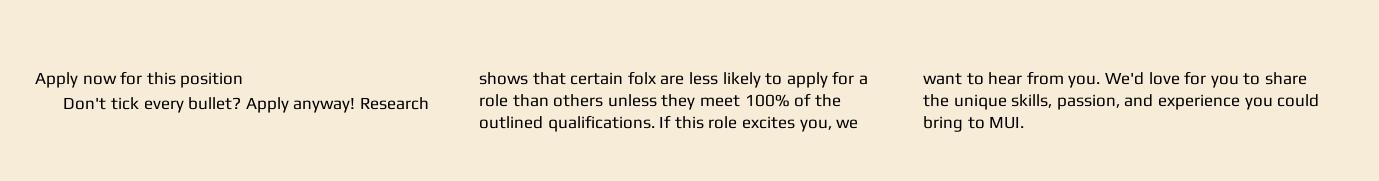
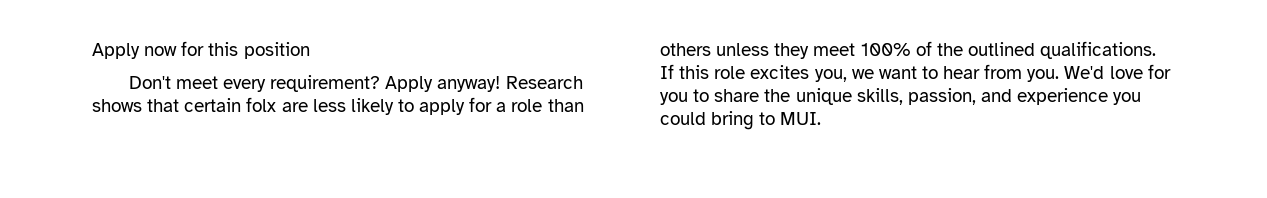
[110,97,242,113] tick every bullet? -> [175,75,381,92] meet every requirement?

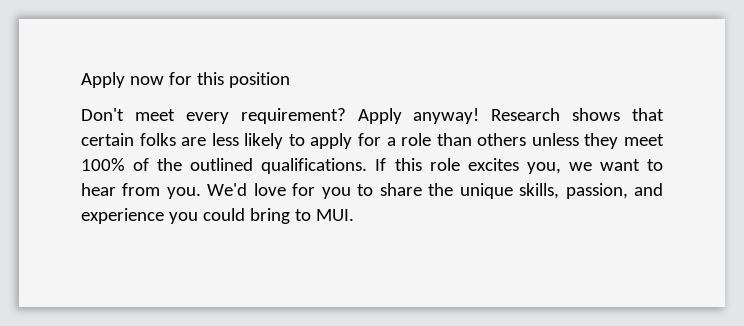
[246,97,277,112] folx -> [139,133,176,146] folks

